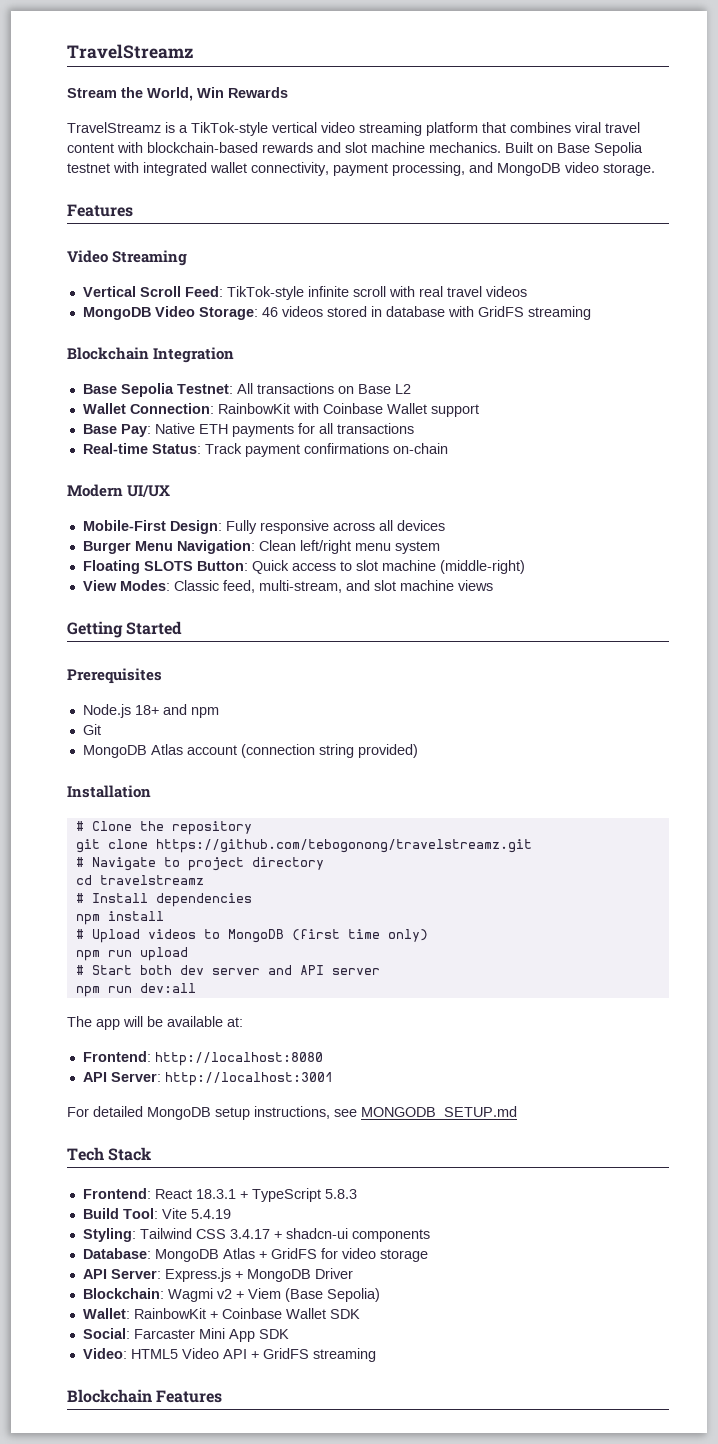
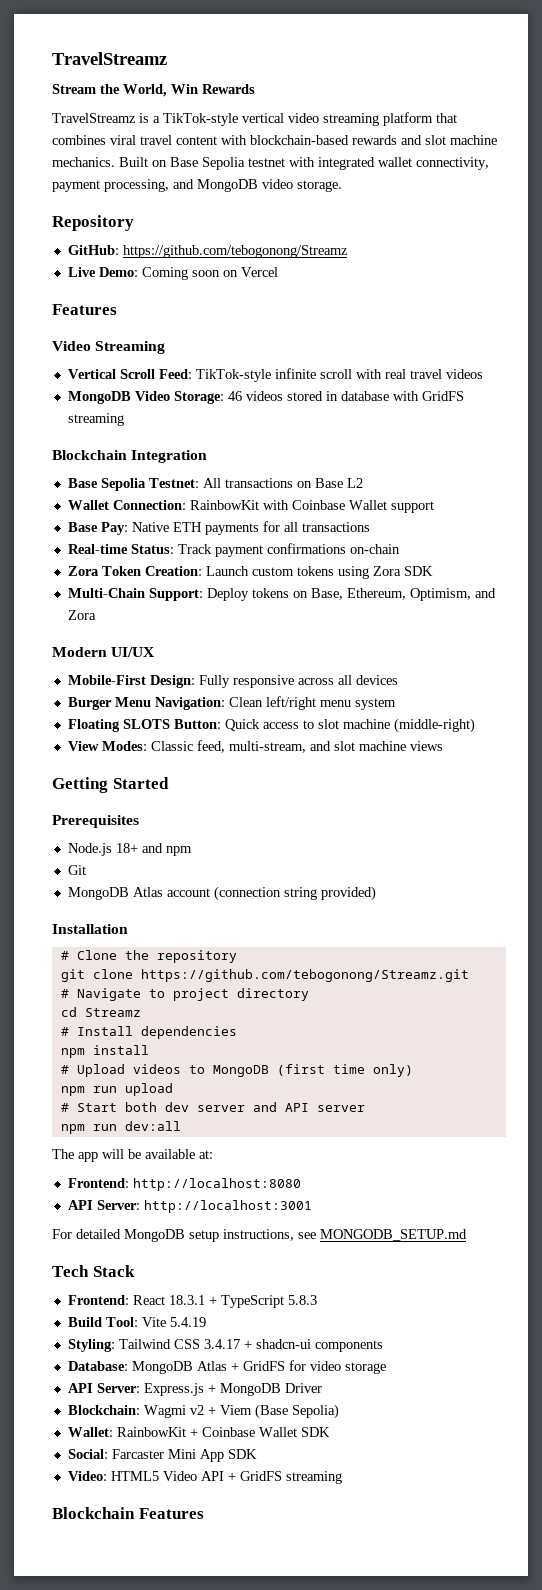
(655, 169) none -> [52,215,134,231] [67,245,348,258] [67,267,278,280] // Repository // GitHub: https://github.com/tebogonong/Streamz // Live Demo: Coming soon on Vercel
(448, 448) none -> [67,566,433,579] [67,588,496,601] [67,610,96,620] // Zora Token Creation: Launch custom tokens using Zora SDK // Multi-Chain Support: Deploy tokens on Base, Ethereum, Optimism, and Zora
[155,839,532,853] https://github.com/tebogonong/travelstreamz.git -> [140,969,469,982] https://github.com/tebogonong/Streamz.git
[99,875,204,885] travelstreamz -> [84,1008,141,1017] Streamz

